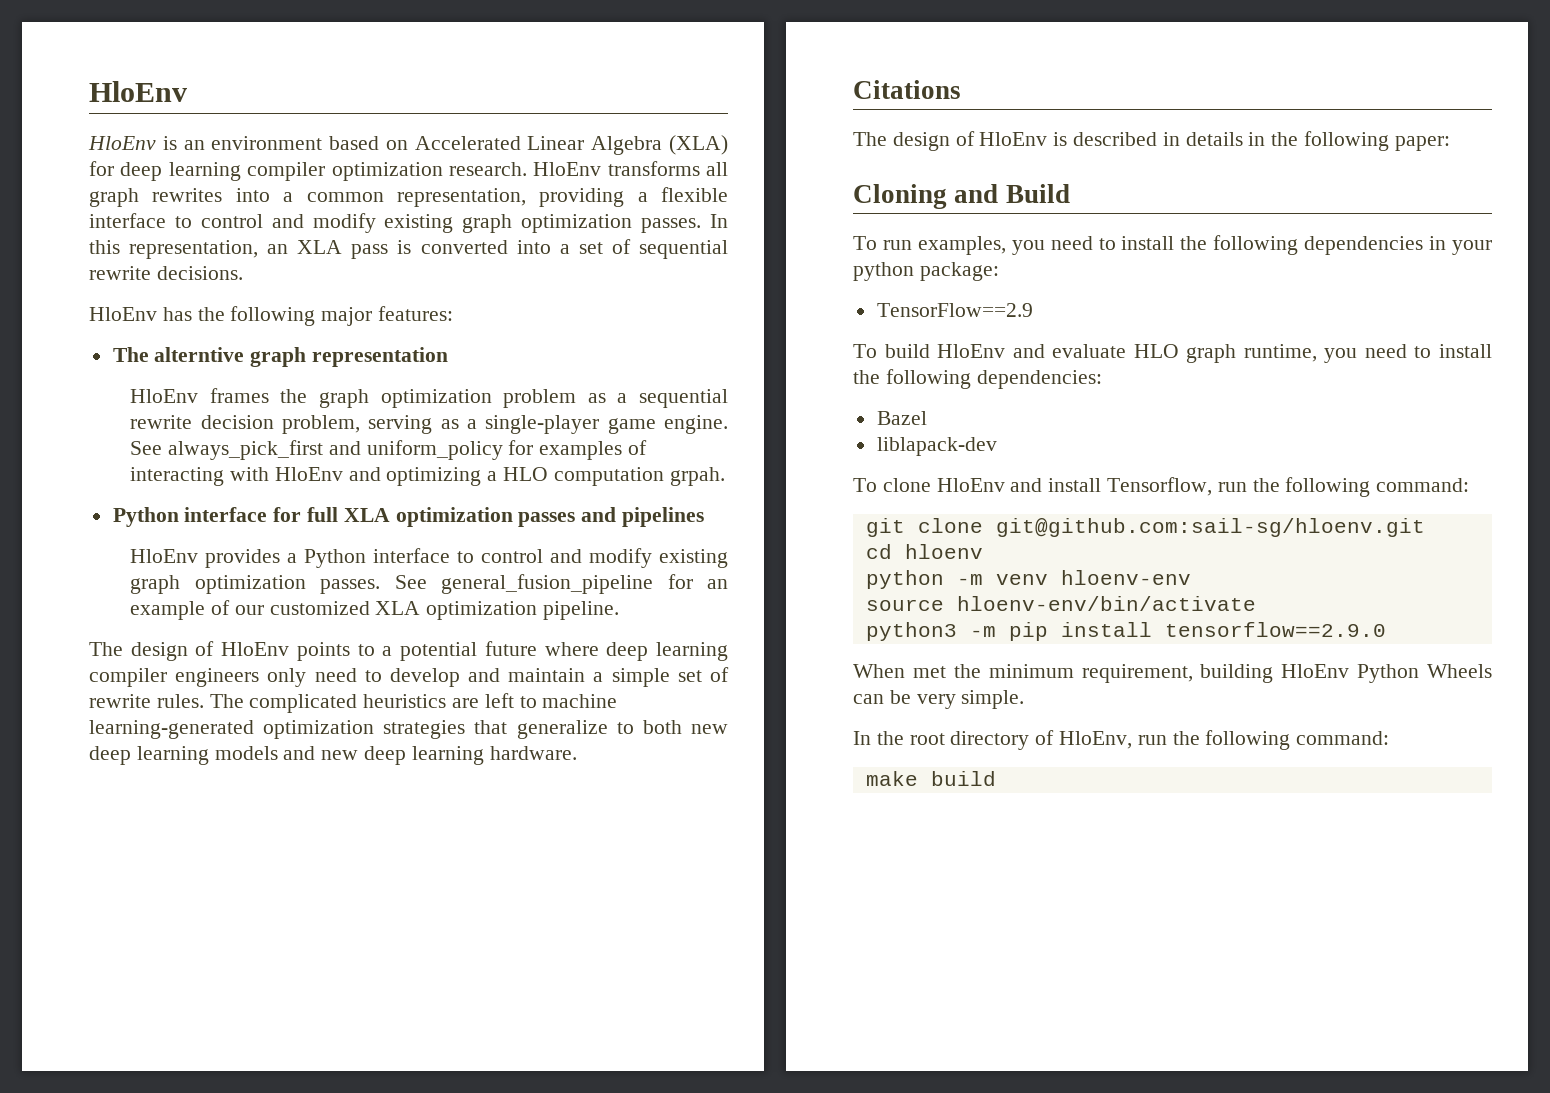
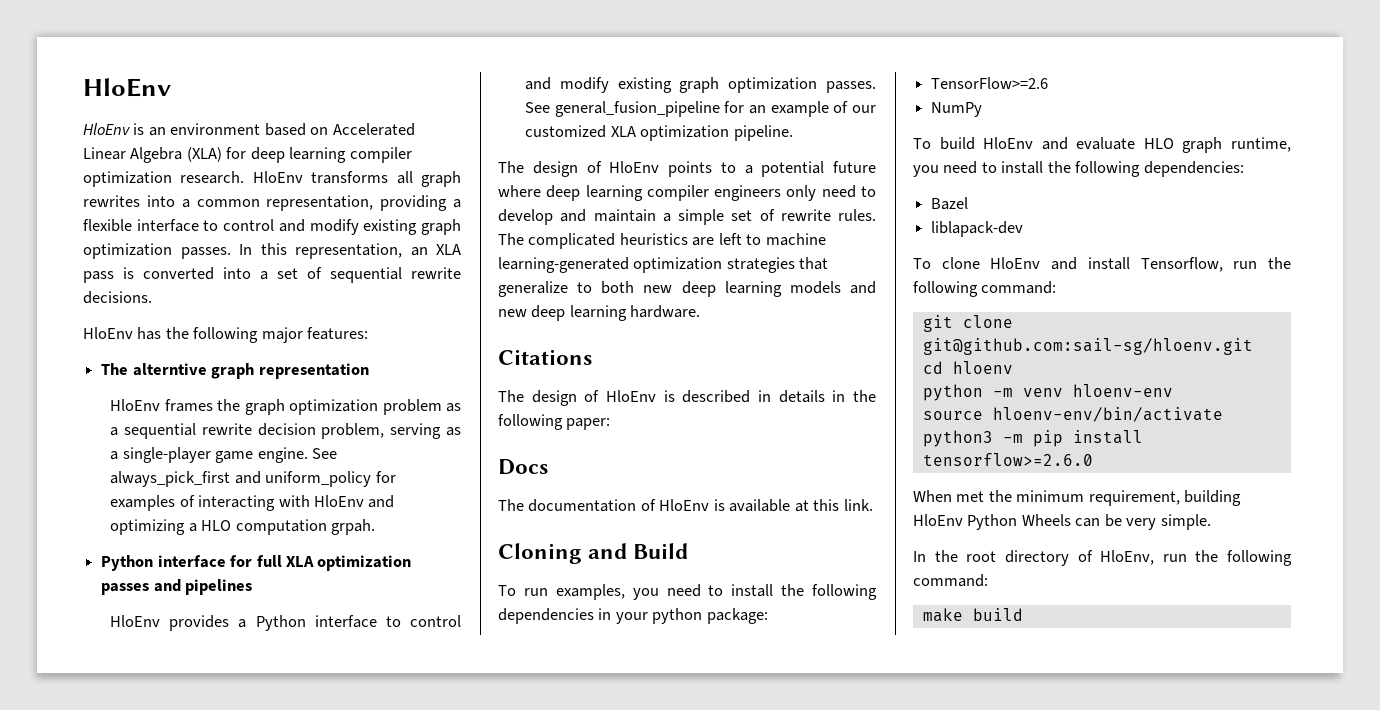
(1450, 143) none -> [498,459,548,475] [498,499,873,512] // Docs // The documentation of HloEnv is available at this link.
[876,303,1033,317] TensorFlow==2.9 -> [931,77,1049,89] [931,102,983,117] TensorFlow>=2.6 // NumPy
[1164,622,1386,637] tensorflow==2.9.0 -> [922,453,1093,466] tensorflow>=2.6.0

